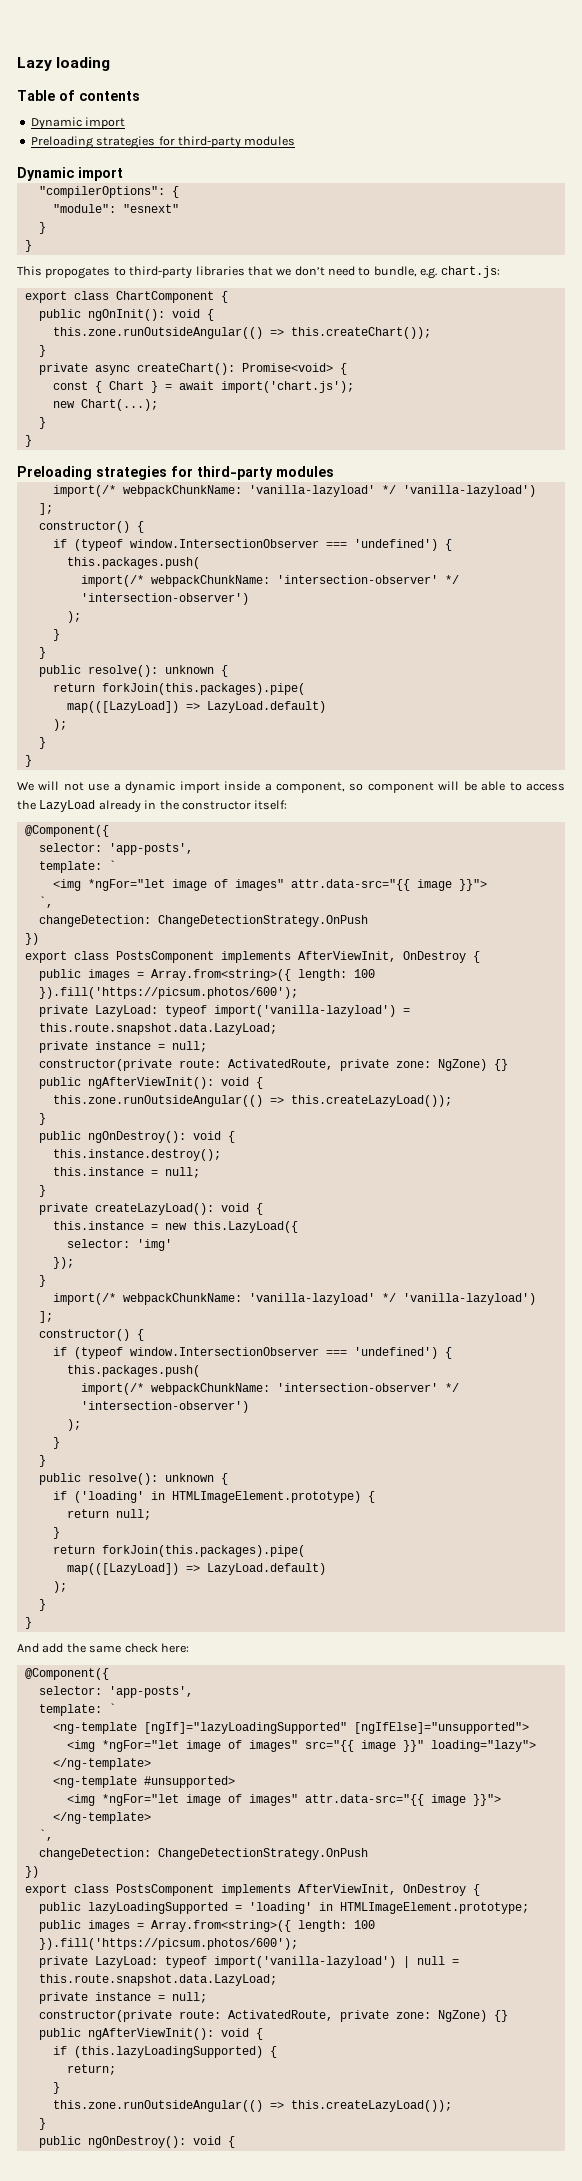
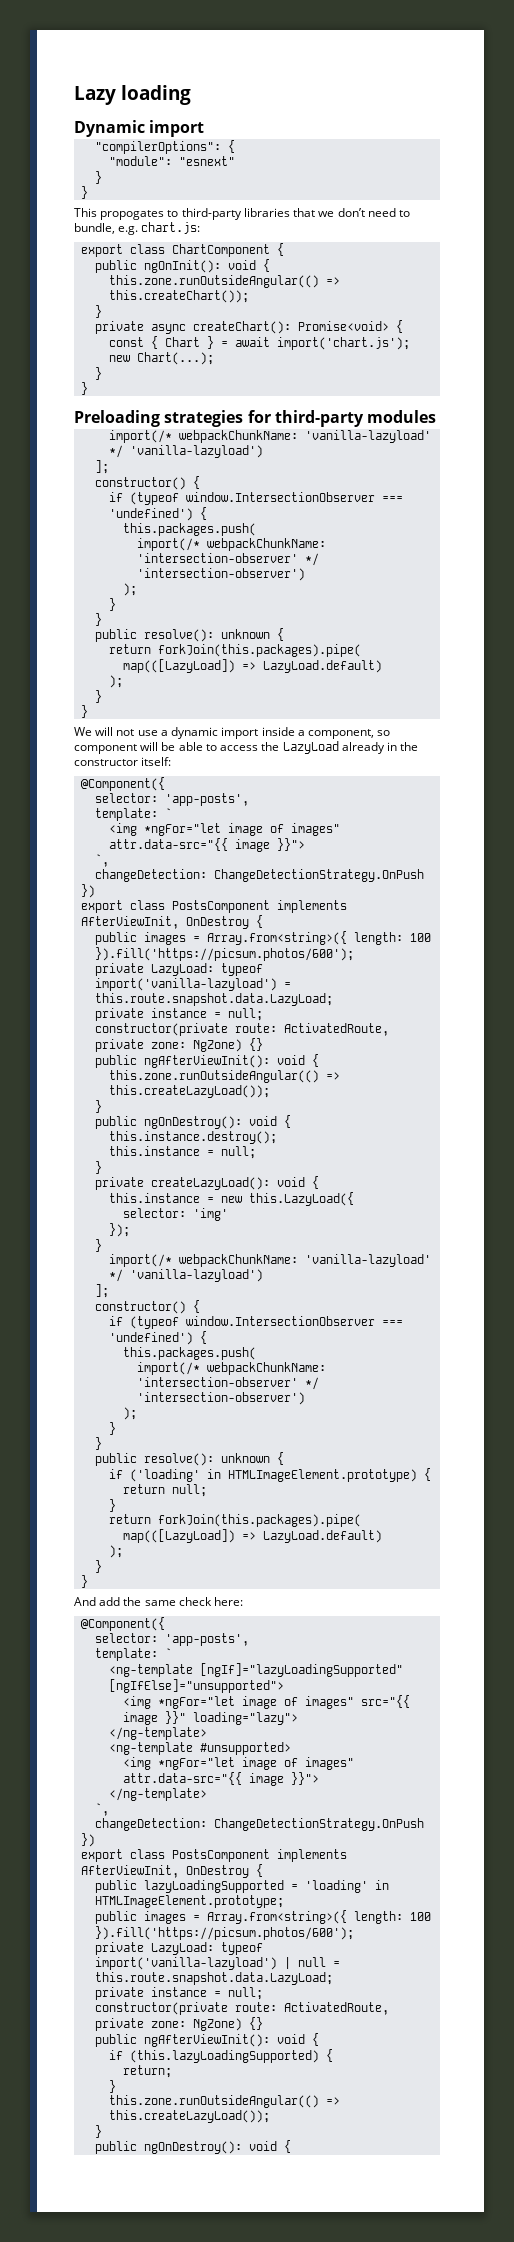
[17,90,140,101] [30,117,126,130] [30,136,296,149] // Table of contents // Dynamic import // Preloading strategies for third-party modules -> (191, 95) none

